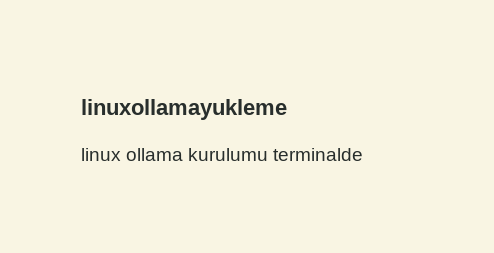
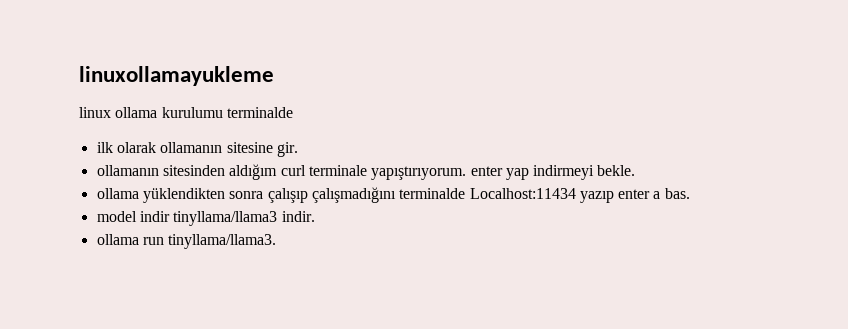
(364, 154) none -> [96,142,298,157] [96,164,636,180] [96,187,690,203] [96,211,315,226] [96,234,277,249] // ilk olarak ollamanın sitesine gir. // ollamanın sitesinden aldığım curl terminale yapıştırıyorum. enter yap indirmeyi bekle. // ollama yüklendikten sonra çalışıp çalışmadığını terminalde Localhost:11434 yazıp enter a bas. // model indir tinyllama/llama3 indir. // ollama run tinyllama/llama3.

